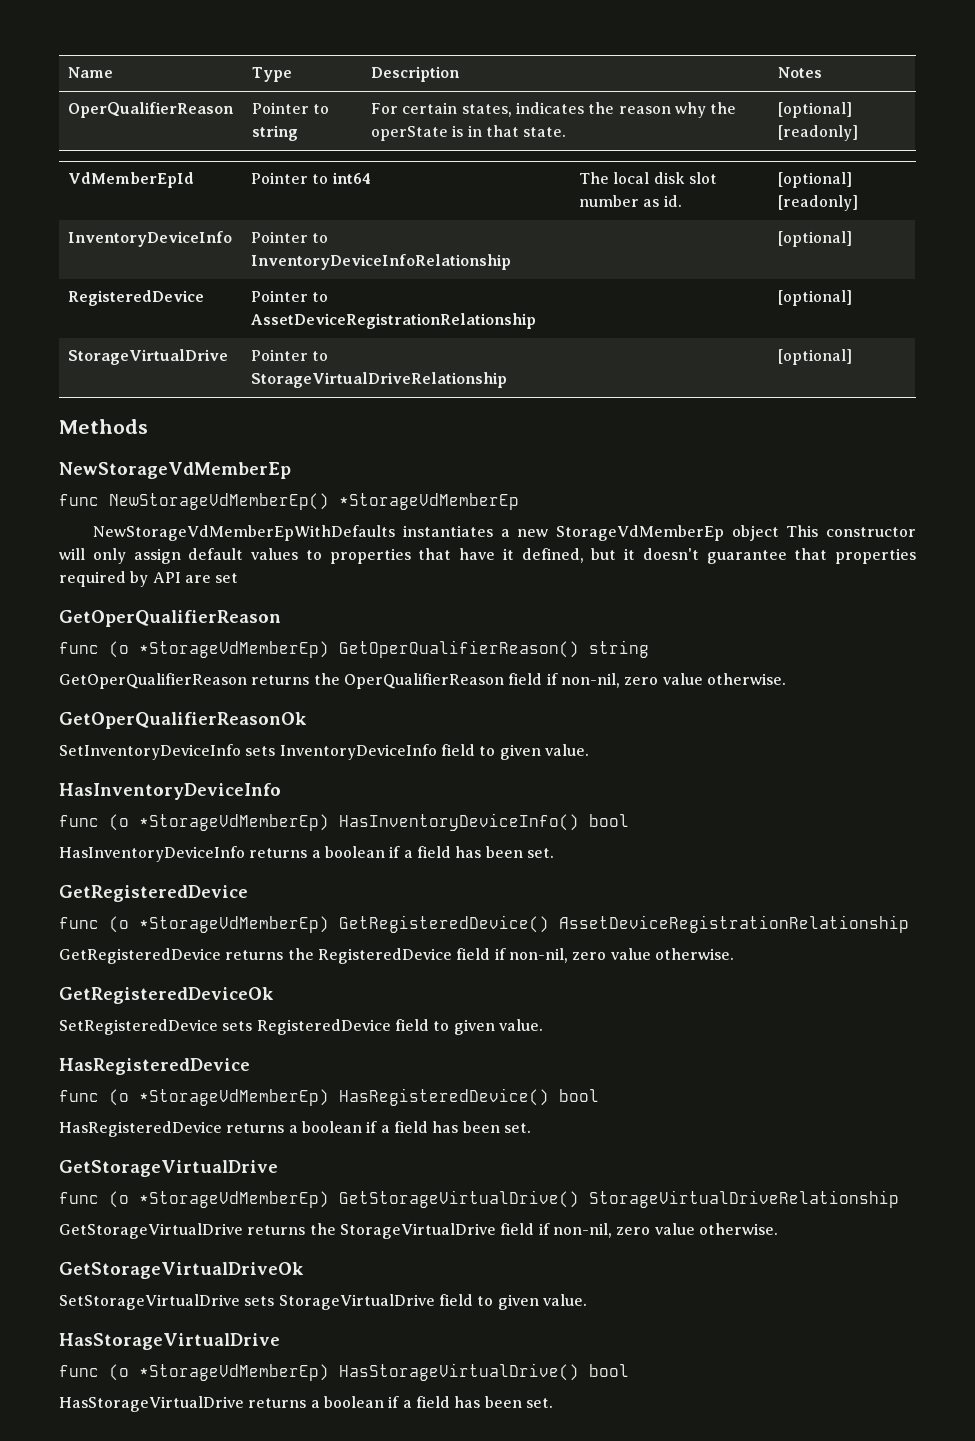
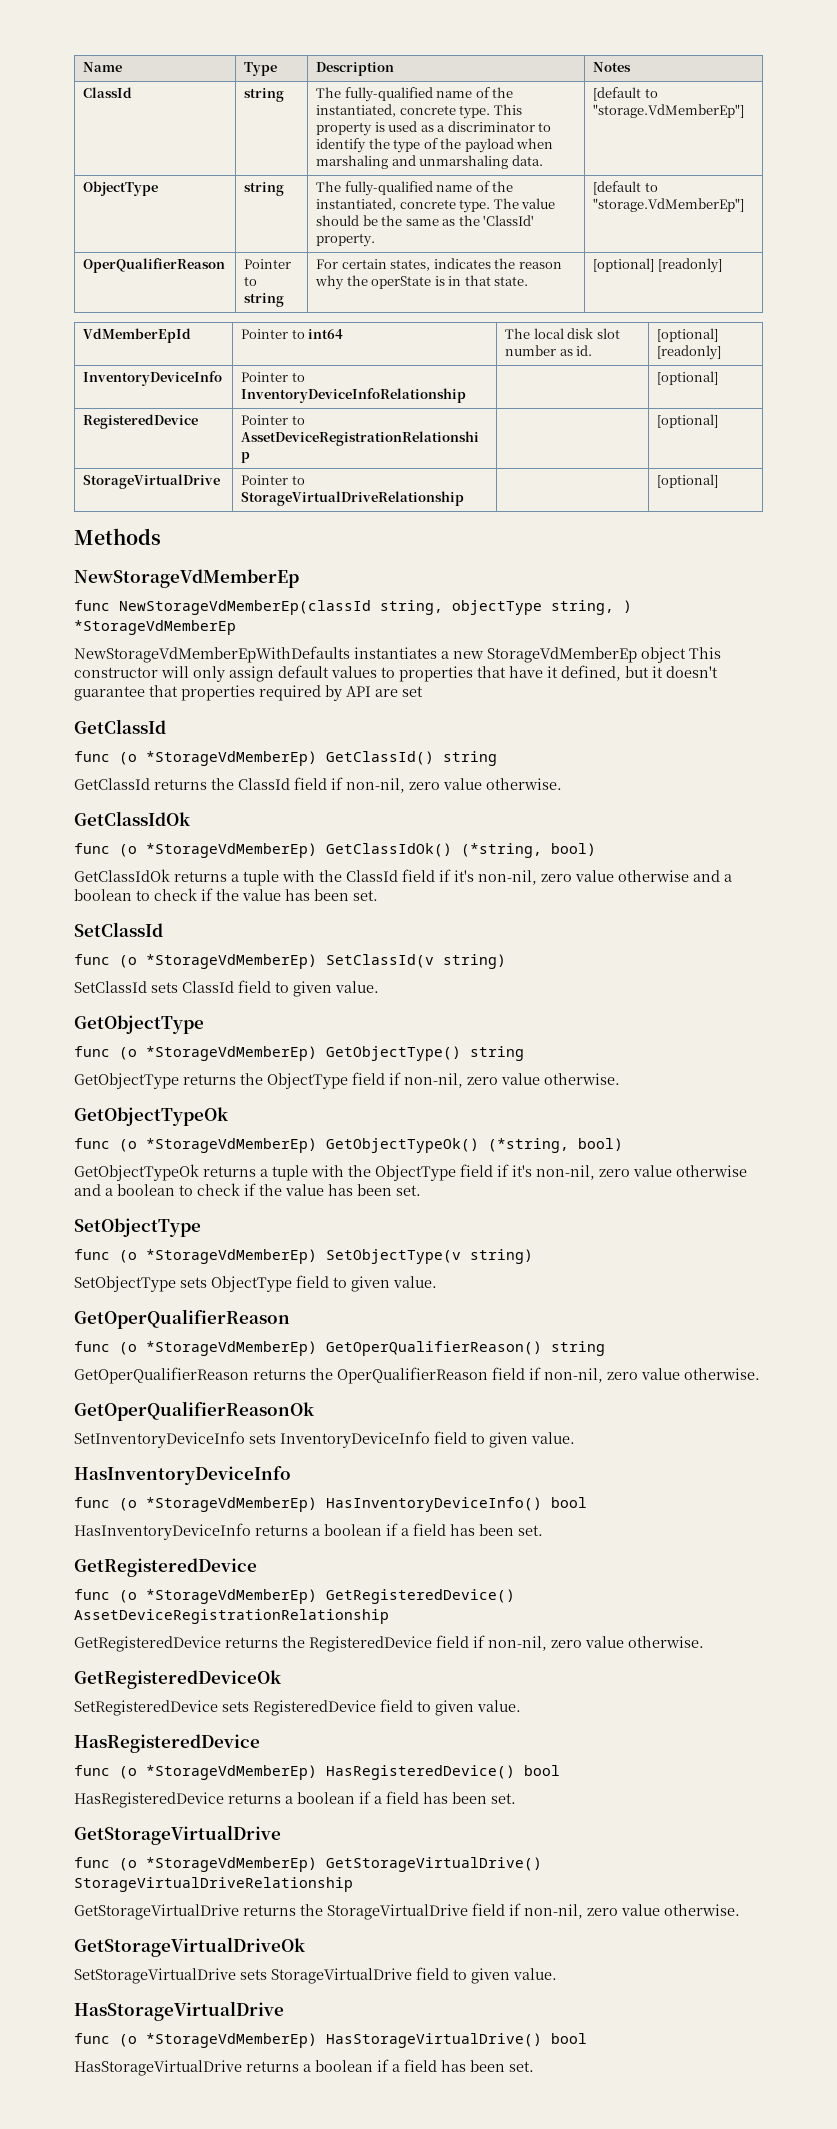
(823, 72) none -> [83,87,133,98] [244,88,285,102] [316,87,514,102] [316,104,522,119] [316,121,552,136] [316,138,554,153] [316,155,543,169] [593,87,658,101] [593,104,745,118] [83,181,159,196] [244,182,285,196] [316,181,514,196] [316,198,556,213] [316,215,535,226] [316,233,376,247] [593,181,658,195] [593,198,745,212] // ClassId | string | The fully-qualified name of the instantiated, concrete type. This property is used as a discriminator to identify the type of the payload when marshaling and unmarshaling data. | [default to "storage.VdMemberEp"] // ObjectType | string | The fully-qualified name of the instantiated, concrete type. The value should be the same as the 'ClassId' property. | [default to "storage.VdMemberEp"]
[109,493,329,510] NewStorageVdMemberEp() -> [119,600,632,615] NewStorageVdMemberEp(classId string, objectType string, )
(239, 578) none -> [74,719,166,734] [74,751,497,766] [74,777,562,793] [74,811,190,826] [74,843,596,858] [74,869,732,886] [74,888,378,901] [74,922,163,937] [74,954,506,969] [74,980,379,997] [74,1015,204,1034] [74,1046,524,1061] [74,1072,620,1089] [74,1107,228,1126] [74,1138,623,1153] [74,1164,747,1181] [74,1183,421,1196] [74,1218,201,1237] [74,1249,533,1264] [74,1275,437,1292] // GetClassId // func (o *StorageVdMemberEp) GetClassId() string // GetClassId returns the ClassId field if non-nil, zero value otherwise. // GetClassIdOk // func (o *StorageVdMemberEp) GetClassIdOk() (*string, bool) // GetClassIdOk returns a tuple with the ClassId field if it's non-nil, zero value otherwise and a boolean to check if the value has been set. // SetClassId // func (o *StorageVdMemberEp) SetClassId(v string) // SetClassId sets ClassId field to given value. // GetObjectType // func (o *StorageVdMemberEp) GetObjectType() string // GetObjectType returns the ObjectType field if non-nil, zero value otherwise. // GetObjectTypeOk // func (o *StorageVdMemberEp) GetObjectTypeOk() (*string, bool) // GetObjectTypeOk returns a tuple with the ObjectType field if it's non-nil, zero value otherwise and a boolean to check if the value has been set. // SetObjectType // func (o *StorageVdMemberEp) SetObjectType(v string) // SetObjectType sets ObjectType field to given value.

